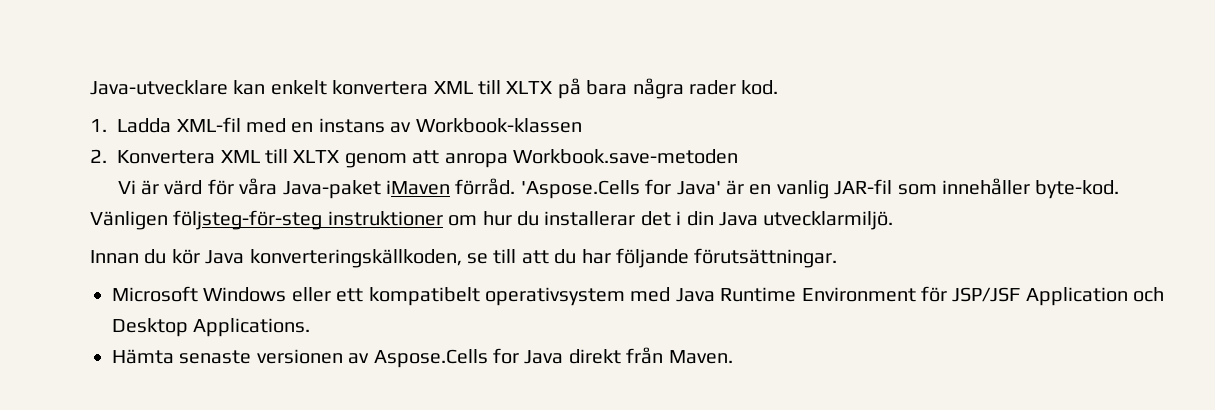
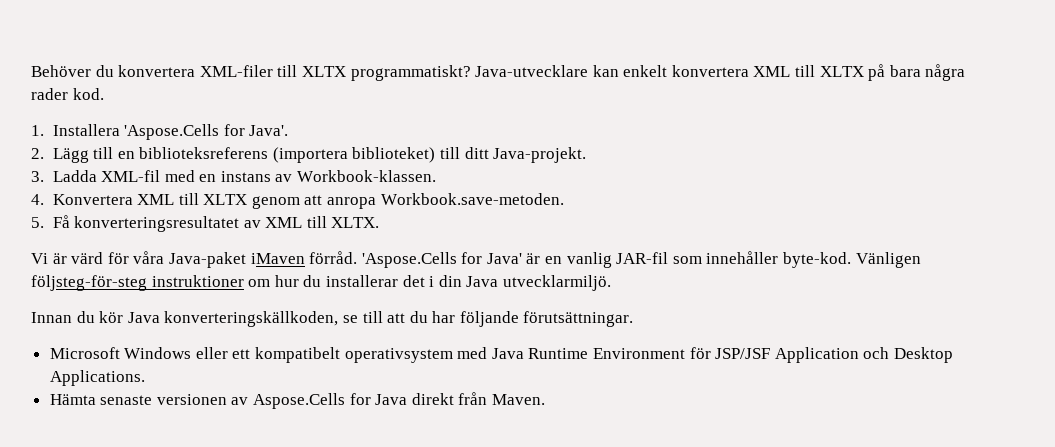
(90, 87) none -> [31,65,471,81] Behöver du konvertera XML-filer till XLTX programmatiskt?
(107, 125) none -> [52,124,289,140] [31,147,587,163] [31,171,44,182] Installera 'Aspose.Cells for Java'. // 2. Lägg till en biblioteksreferens (importera biblioteket) till ditt Java-projekt. // 3.
[415,118,582,133] [90,149,107,163] Workbook-klassen // 2. -> [297,170,437,182] [31,194,44,205] Workbook-klassen. // 4.
[513,149,739,164] Workbook.save-metoden -> [380,193,564,205] [31,215,380,232] Workbook.save-metoden. // 5. Få konverteringsresultatet av XML till XLTX.

